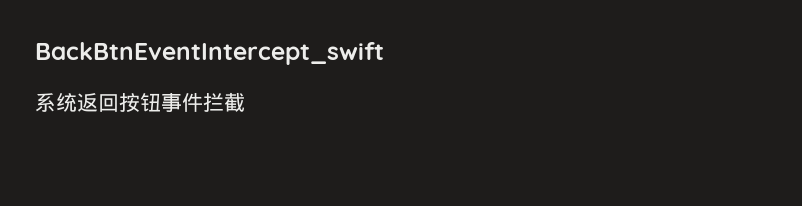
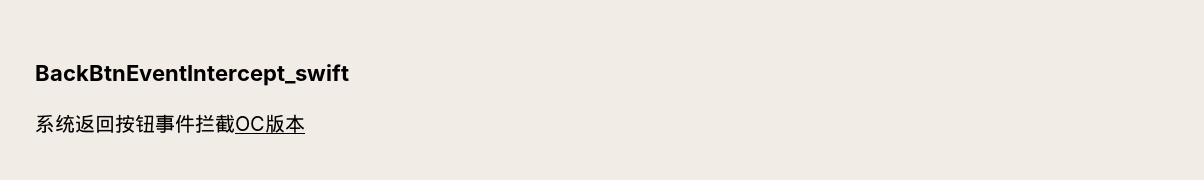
(245, 102) none -> [235,114,305,133] OC版本

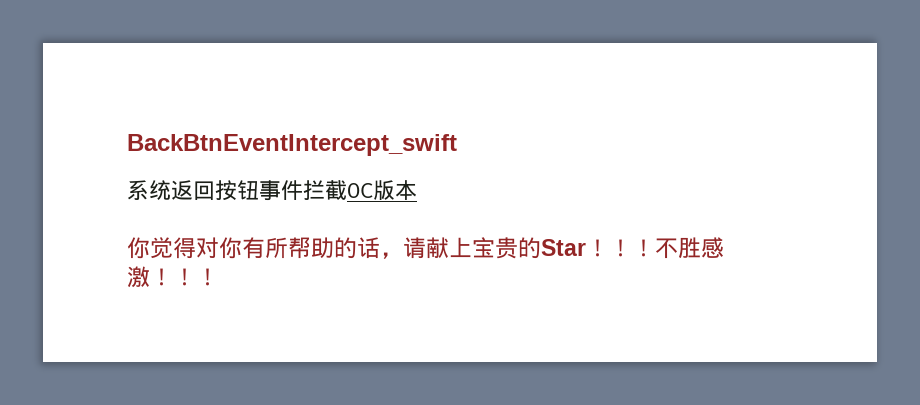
(305, 123) none -> [127,237,724,259] [127,266,219,288] // 你觉得对你有所帮助的话，请献上宝贵的Star！！！不胜感激！！！

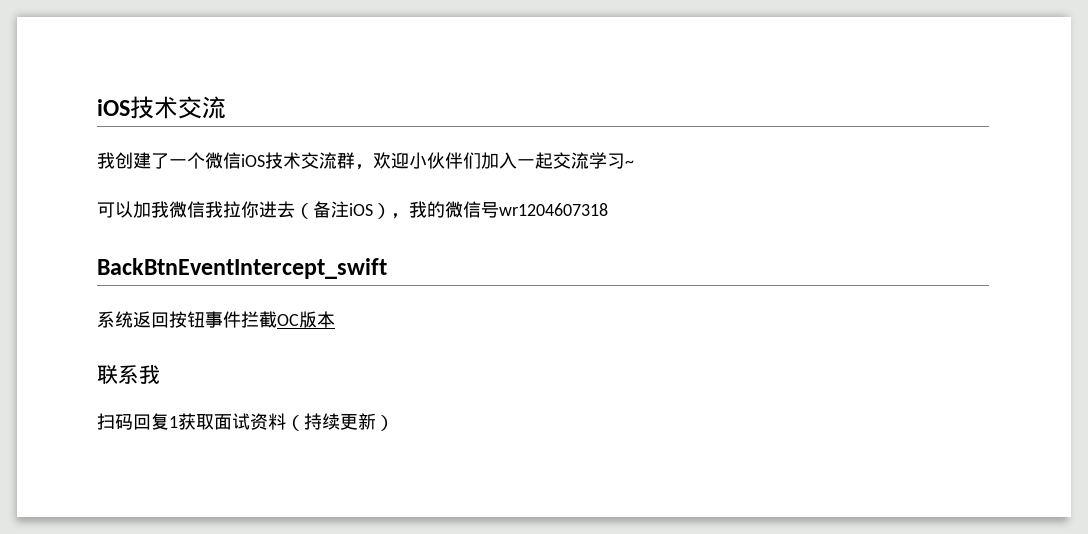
(127, 145) none -> [97,96,226,119] [97,152,634,170] [97,201,608,219] iOS技术交流 // 我创建了一个微信iOS技术交流群，欢迎小伙伴们加入一起交流学习~ // 可以加我微信我拉你进去（备注iOS），我的微信号wr1204607318 //
[127,237,724,259] [127,266,219,288] 你觉得对你有所帮助的话，请献上宝贵的Star！！！不胜感激！！！ -> [97,364,160,384] [97,413,394,431] 联系我 // 扫码回复1获取面试资料（持续更新）

